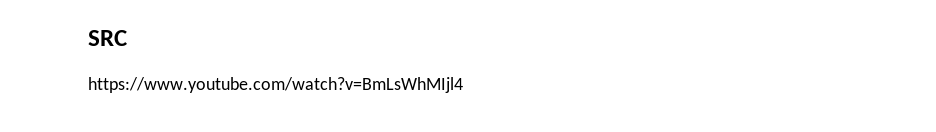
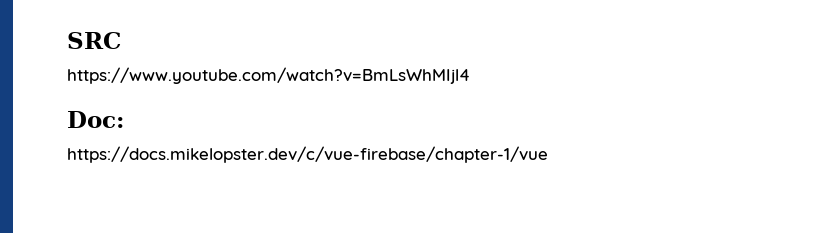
(463, 85) none -> [67,111,124,128] [67,146,548,163] // Doc: // https://docs.mikelopster.dev/c/vue-firebase/chapter-1/vue

